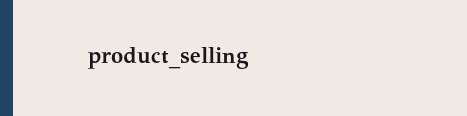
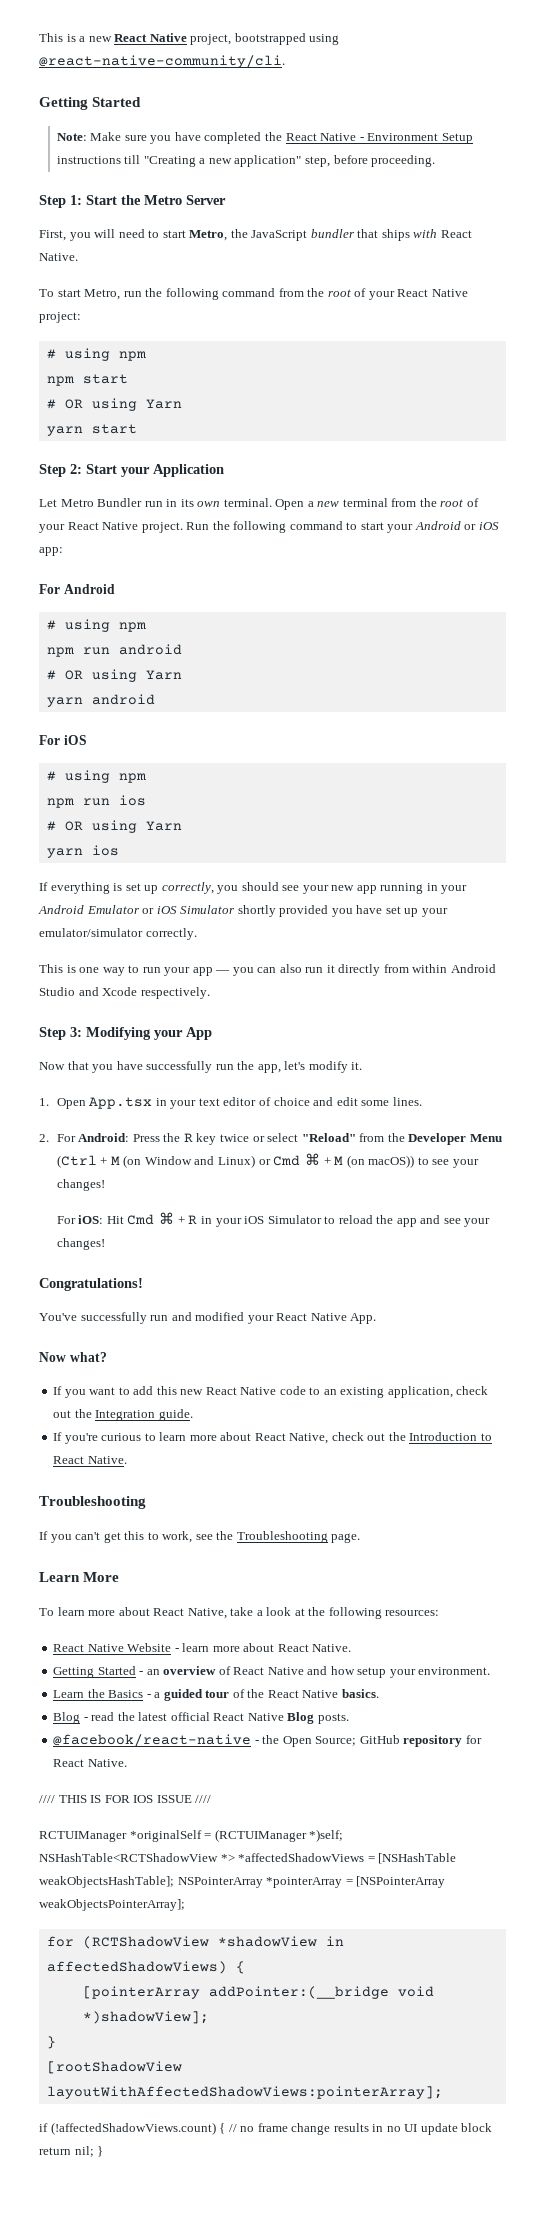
[88,47,249,69] product_selling -> [39,33,340,45] [39,55,285,68] [39,97,142,110] [56,132,473,144] [56,155,436,167] [39,195,226,208] [39,229,472,241] [39,253,78,261] [39,288,468,300] [39,312,81,323] [46,348,146,361] [46,374,128,386] [46,398,182,411] [46,424,137,436] [39,464,224,477] [39,498,479,510] [39,521,499,533] [39,547,63,556] [39,584,115,594] [46,619,146,632] [46,644,182,657] [46,669,182,682] [46,694,155,707] [39,735,87,745] [46,770,146,783] [46,795,146,808] [46,820,182,833] [46,845,119,858] [39,882,468,894] [38,905,448,917] [39,928,197,940] [39,964,496,976] [39,987,210,999] [39,1027,212,1040] [39,1061,363,1073] [39,1097,422,1109] [39,1133,502,1145] [56,1153,479,1168] [56,1179,105,1191] [56,1212,491,1227] [56,1238,105,1250] [39,1278,143,1291] [39,1312,377,1324] [39,1352,107,1362] [53,1386,489,1398] [53,1409,193,1421] [53,1432,492,1444] [53,1456,127,1464] [39,1496,146,1509] [39,1531,361,1543] [39,1572,120,1582] [39,1607,440,1619] [53,1643,352,1652] [53,1666,491,1678] [53,1689,379,1701] [53,1712,349,1724] [53,1734,482,1747] [53,1759,127,1767] [39,1795,212,1803] [39,1829,344,1842] [39,1853,457,1864] [39,1876,446,1888] [39,1899,185,1911] [46,1936,344,1949] [46,1961,245,1974] [82,1986,434,1999] [82,2011,209,2024] [46,2036,56,2049] [46,2061,182,2074] [46,2086,443,2099] [39,2122,493,2135] [39,2146,104,2157] This is a new React Native project, bootstrapped using @react-native-community/cli. // Getting Started // Note: Make sure you have completed the React Native - Environment Setup instructions till "Creating a new application" step, before proceeding. // Step 1: Start the Metro Server // First, you will need to start Metro, the JavaScript bundler that ships with React Native. // To start Metro, run the following command from the root of your React Native project: // # using npm // npm start // # OR using Yarn // yarn start // Step 2: Start your Application // Let Metro Bundler run in its own terminal. Open a new terminal from the root of your React Native project. Run the following command to start your Android or iOS app: // For Android // # using npm // npm run android // # OR using Yarn // yarn android // For iOS // # using npm // npm run ios // # OR using Yarn // yarn ios // If everything is set up correctly, you should see your new app running in your Android Emulator or iOS Simulator shortly provided you have set up your emulator/simulator correctly. // This is one way to run your app — you can also run it directly from within Android Studio and Xcode respectively. // Step 3: Modifying your App // Now that you have successfully run the app, let's modify it. // 1. Open App.tsx in your text editor of choice and edit some lines. // 2. For Android: Press the R key twice or select "Reload" from the Developer Menu (Ctrl + M (on Window and Linux) or Cmd ⌘ + M (on macOS)) to see your changes! // For iOS: Hit Cmd ⌘ + R in your iOS Simulator to reload the app and see your changes! // Congratulations! // You've successfully run and modified your React Native App. // Now what? // If you want to add this new React Native code to an existing application, check out the Integration guide. // If you're curious to learn more about React Native, check out the Introduction to React Native. // Troubleshooting // If you can't get this to work, see the Troubleshooting page. // Learn More // To learn more about React Native, take a look at the following resources: // React Native Website - learn more about React Native. // Getting Started - an overview of React Native and how setup your environment. // Learn the Basics - a guided tour of the React Native basics. // Blog - read the latest official React Native Blog posts. // @facebook/react-native - the Open Source; GitHub repository for React Native. // //// THIS IS FOR IOS ISSUE //// // RCTUIManager *originalSelf = (RCTUIManager *)self; NSHashTable<RCTShadowView *> *affectedShadowViews = [NSHashTable weakObjectsHashTable]; NSPointerArray *pointerArray = [NSPointerArray weakObjectsPointerArray]; // for (RCTShadowView *shadowView in affectedShadowViews) { // [pointerArray addPointer:(__bridge void *)shadowView]; // } // [rootShadowView layoutWithAffectedShadowViews:pointerArray]; // if (!affectedShadowViews.count) { // no frame change results in no UI update block return nil; }

